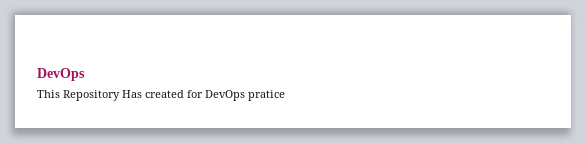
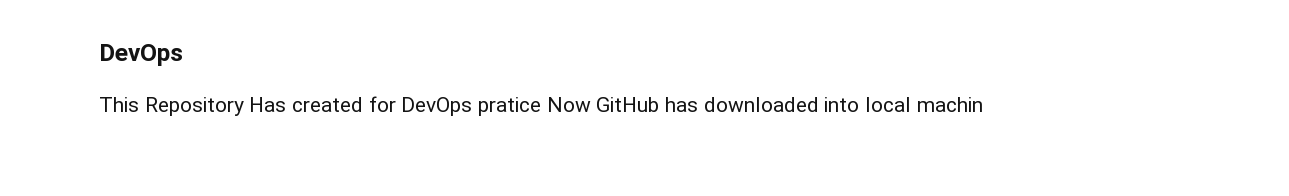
(285, 95) none -> [546,97,983,112] Now GitHub has downloaded into local machin

